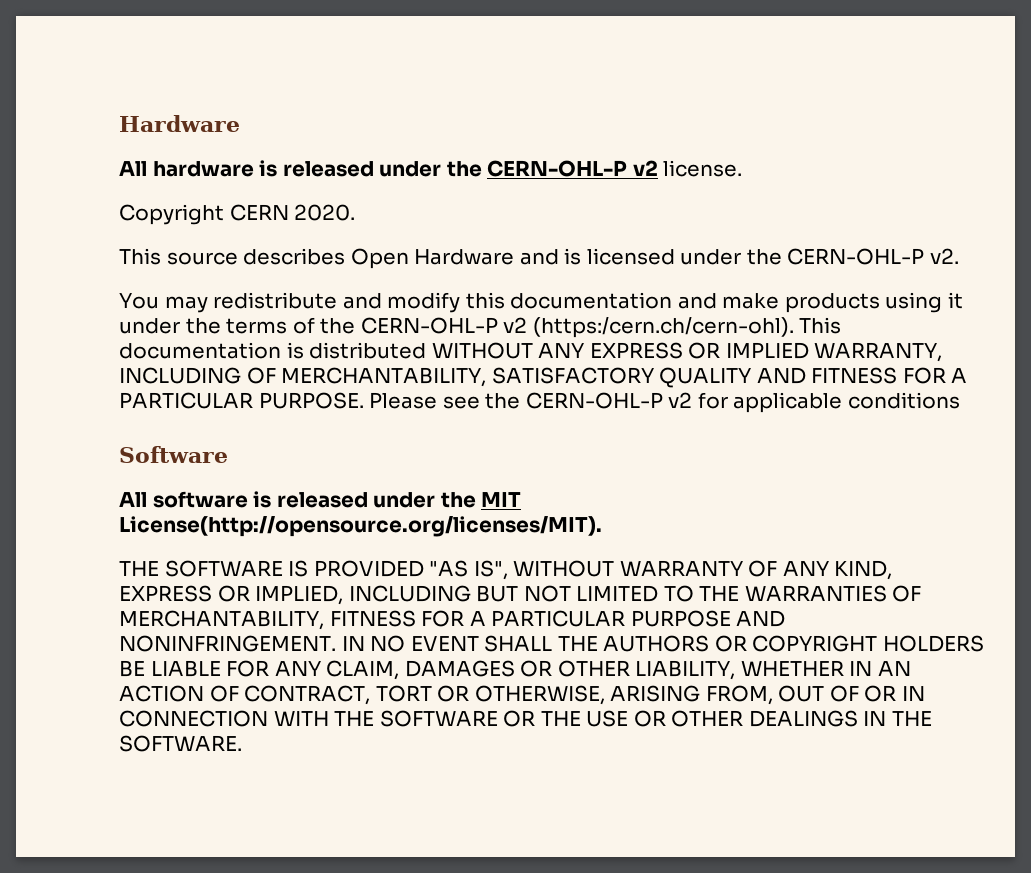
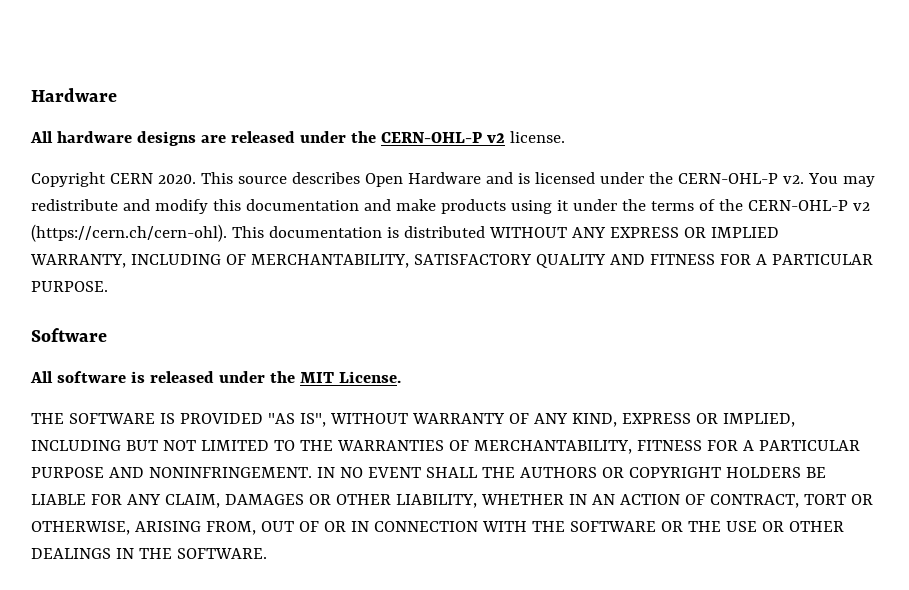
[259,160,278,177] is -> [136,131,226,146] designs are
(356, 212) // -> (196, 179) none
(959, 256) // -> (804, 179) none
[532,317,794,338] (https:/cern.ch/cern-ohl). -> [31,224,227,242] (https://cern.ch/cern-ohl).
[369,392,960,413] Please see the CERN-OHL-P v2 for applicable conditions -> (108, 286) none
[119,516,602,537] License(http://opensource.org/licenses/MIT). -> [338,371,401,383] License.

